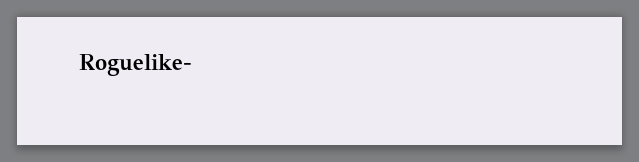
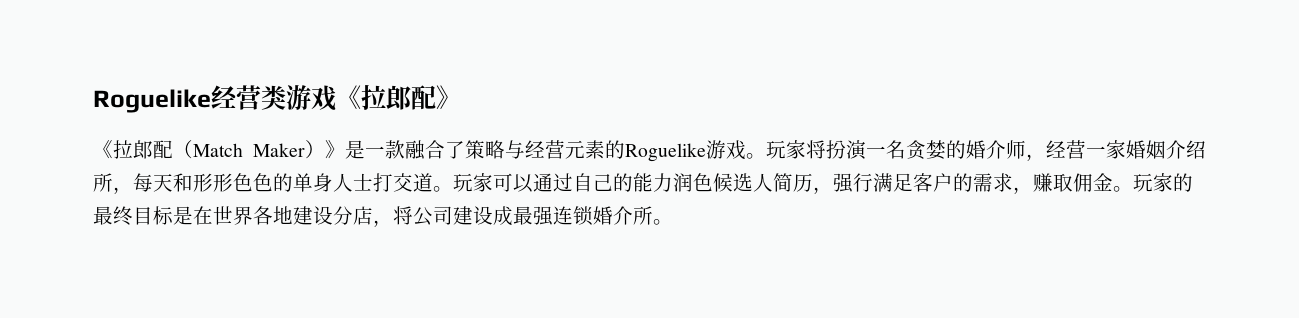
[79,54,192,76] Roguelike- -> [93,85,461,113] [93,140,1206,162] [93,173,1193,194] [93,206,673,227] Roguelike经营类游戏《拉郎配》 // 《拉郎配（Match Maker）》是一款融合了策略与经营元素的Roguelike游戏。玩家将扮演一名贪婪的婚介师，经营一家婚姻介绍所，每天和形形色色的单身人士打交道。玩家可以通过自己的能力润色候选人简历，强行满足客户的需求，赚取佣金。玩家的最终目标是在世界各地建设分店，将公司建设成最强连锁婚介所。

